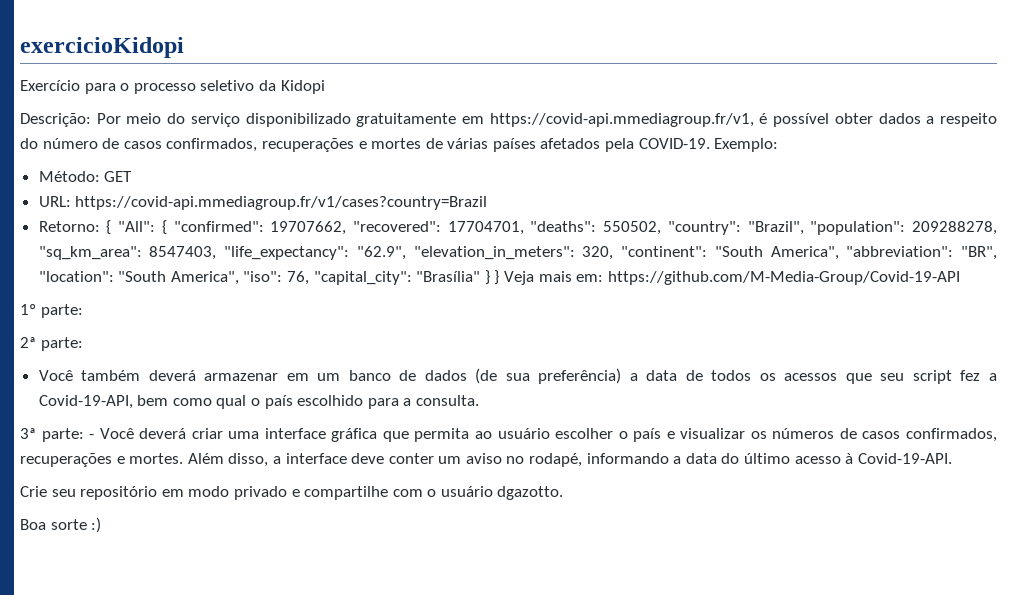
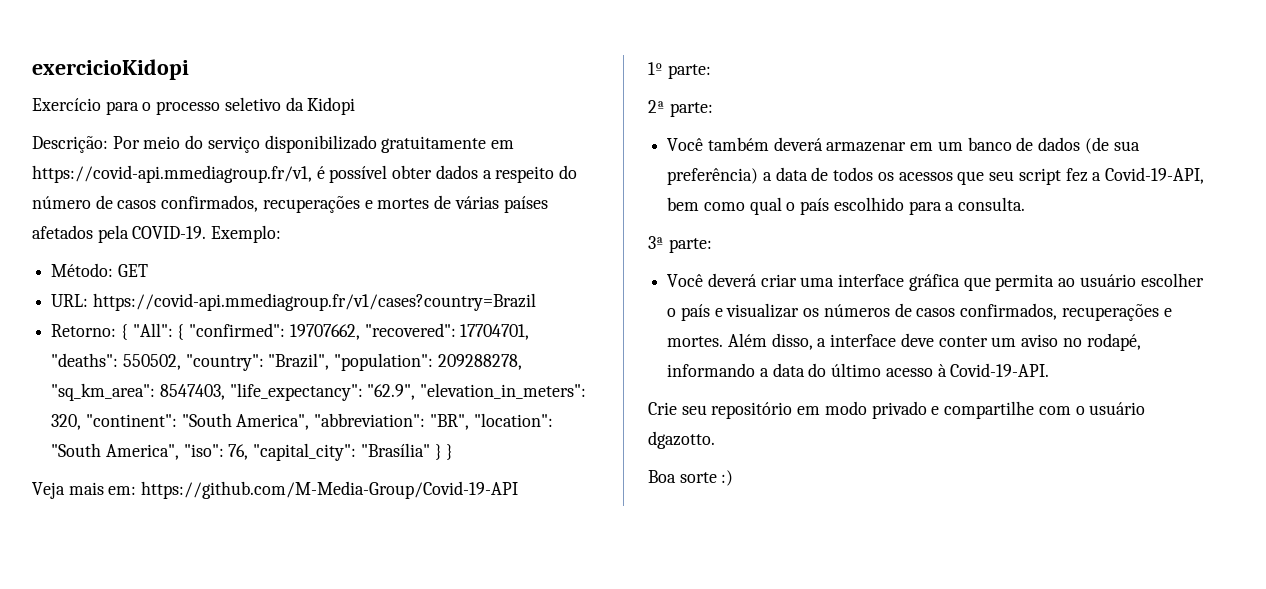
(500, 277) none -> (454, 452) //
[89,434,95,439] - -> (712, 245) //

